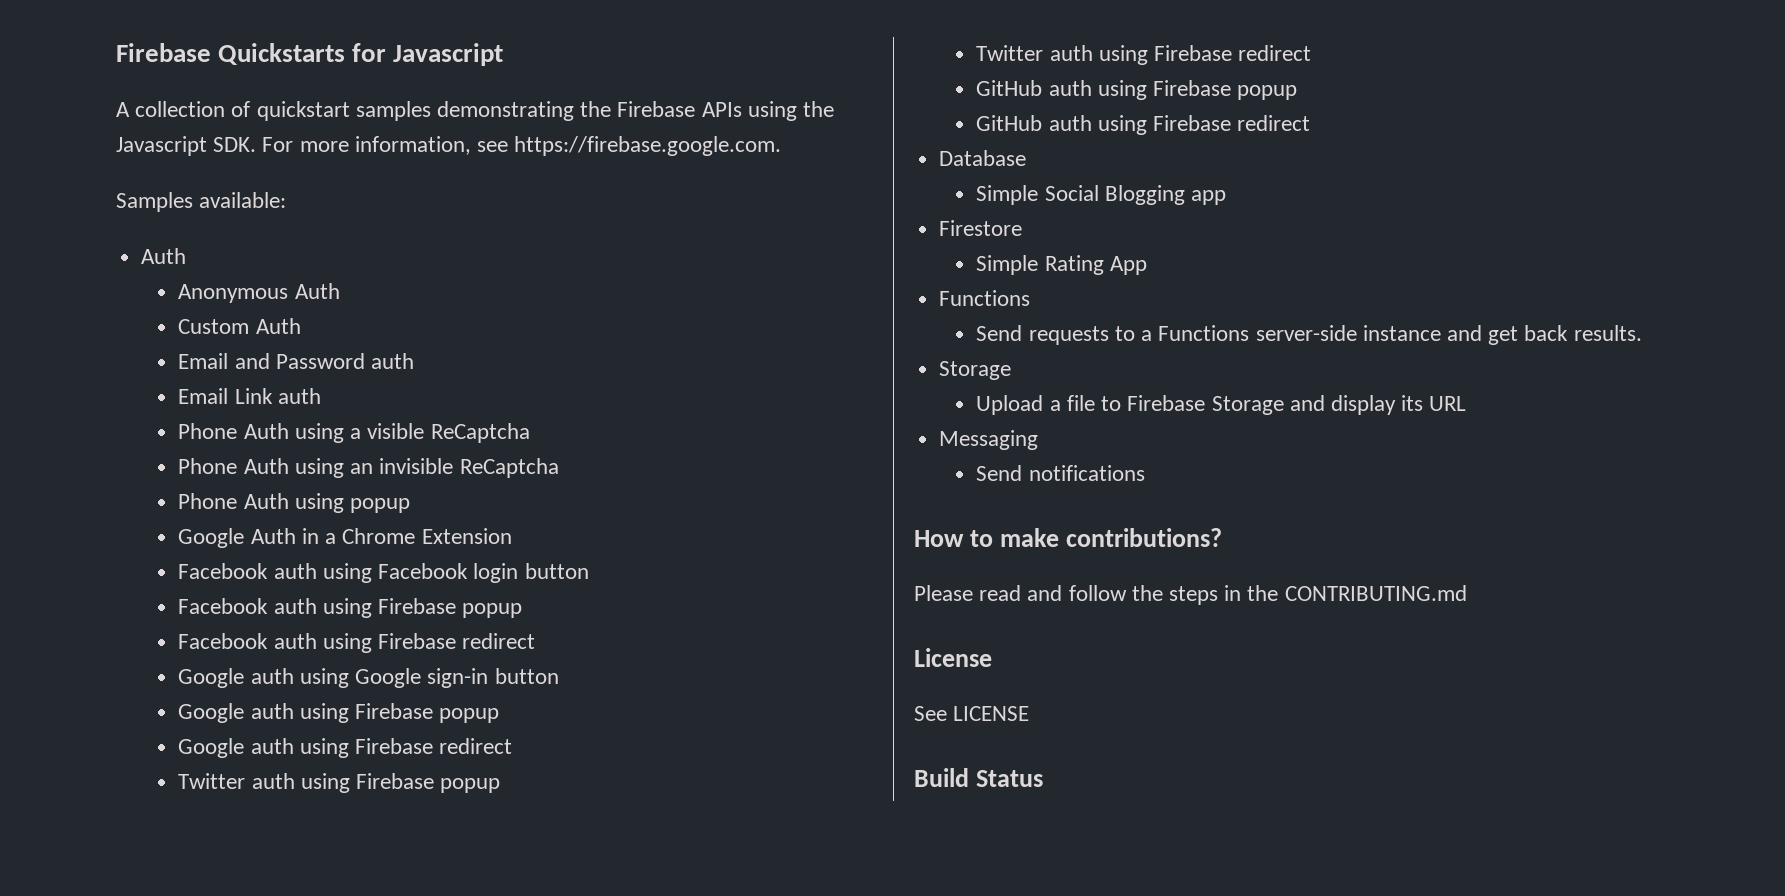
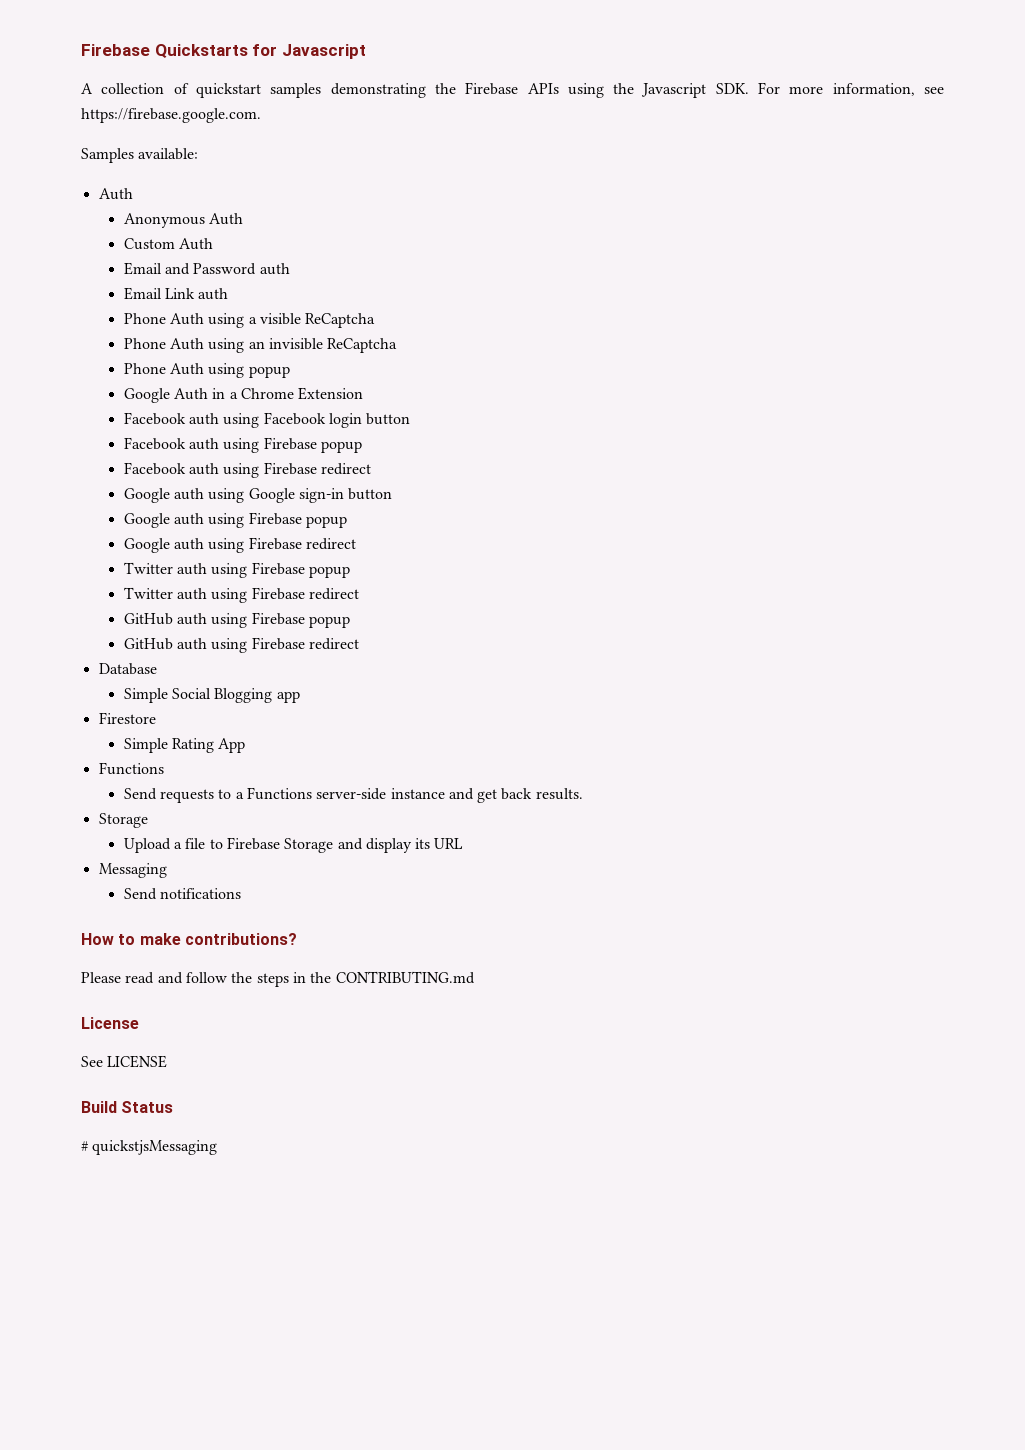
(1043, 778) none -> [81,1140,218,1155] // # quickstjsMessaging

